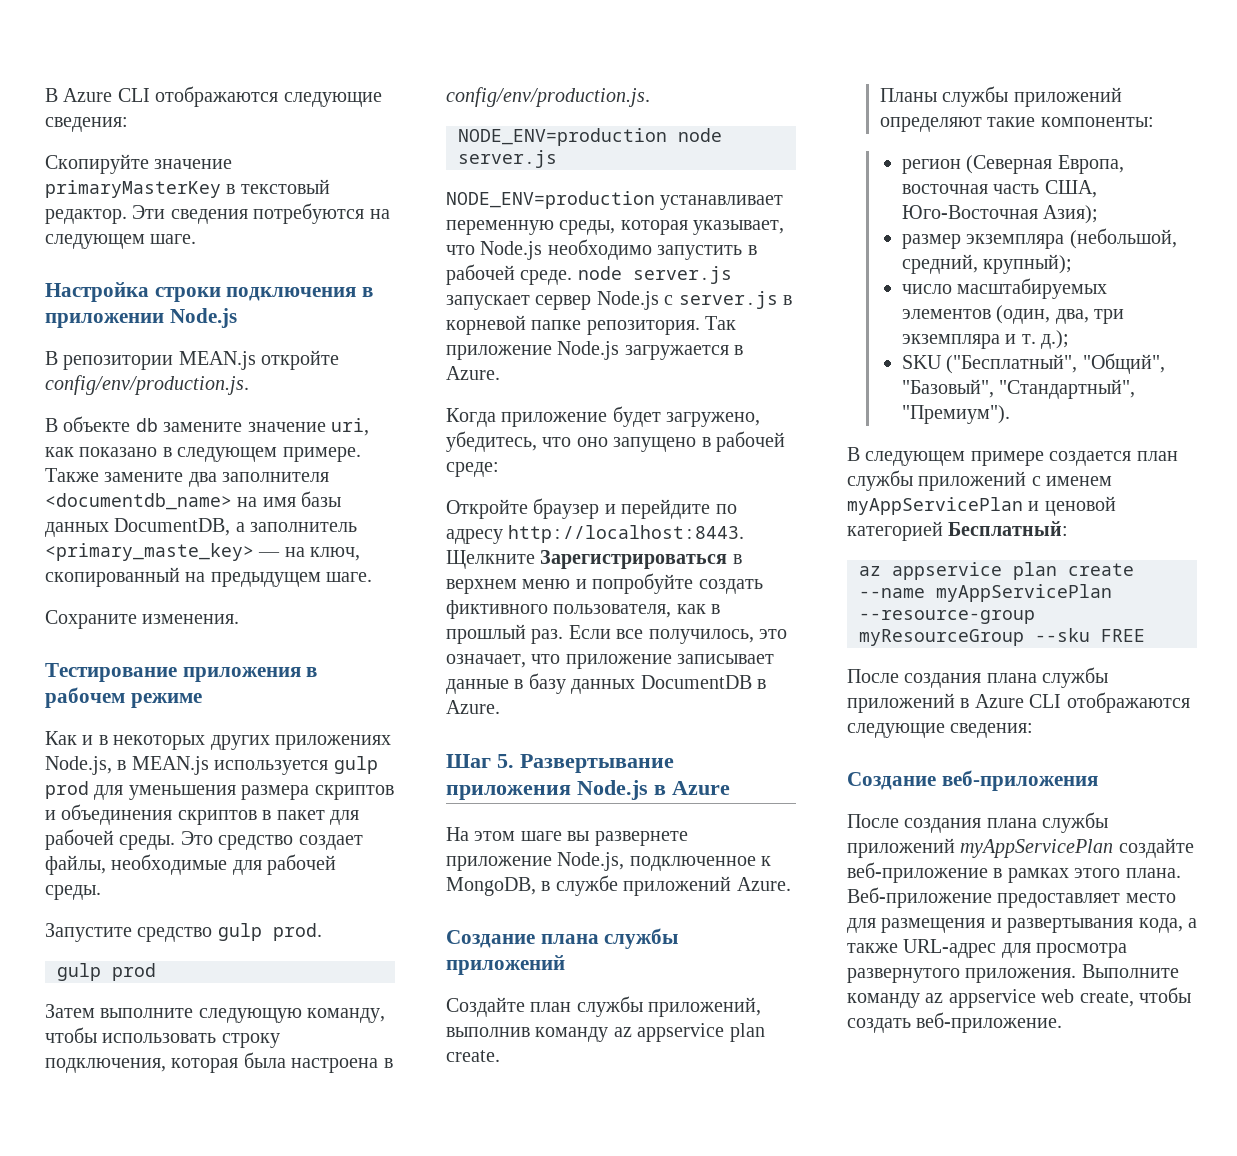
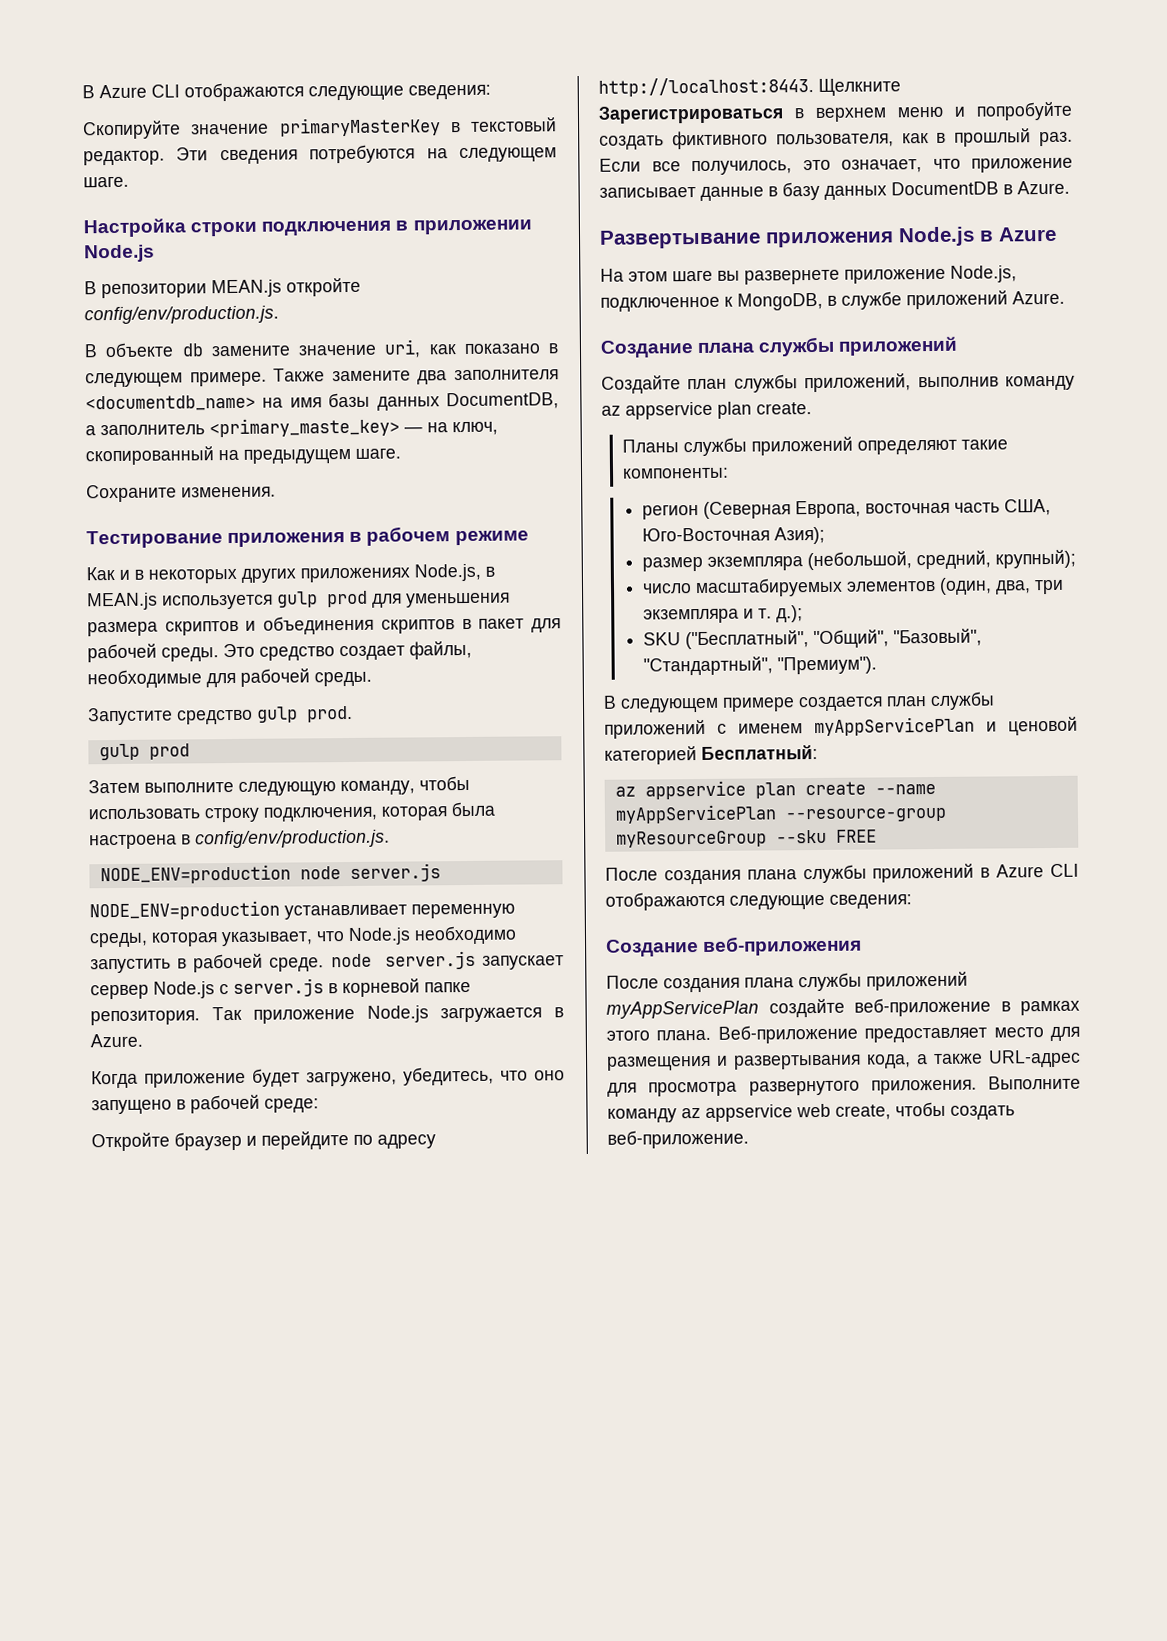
[446,754,514,768] Шаг 5. -> (1070, 187) none

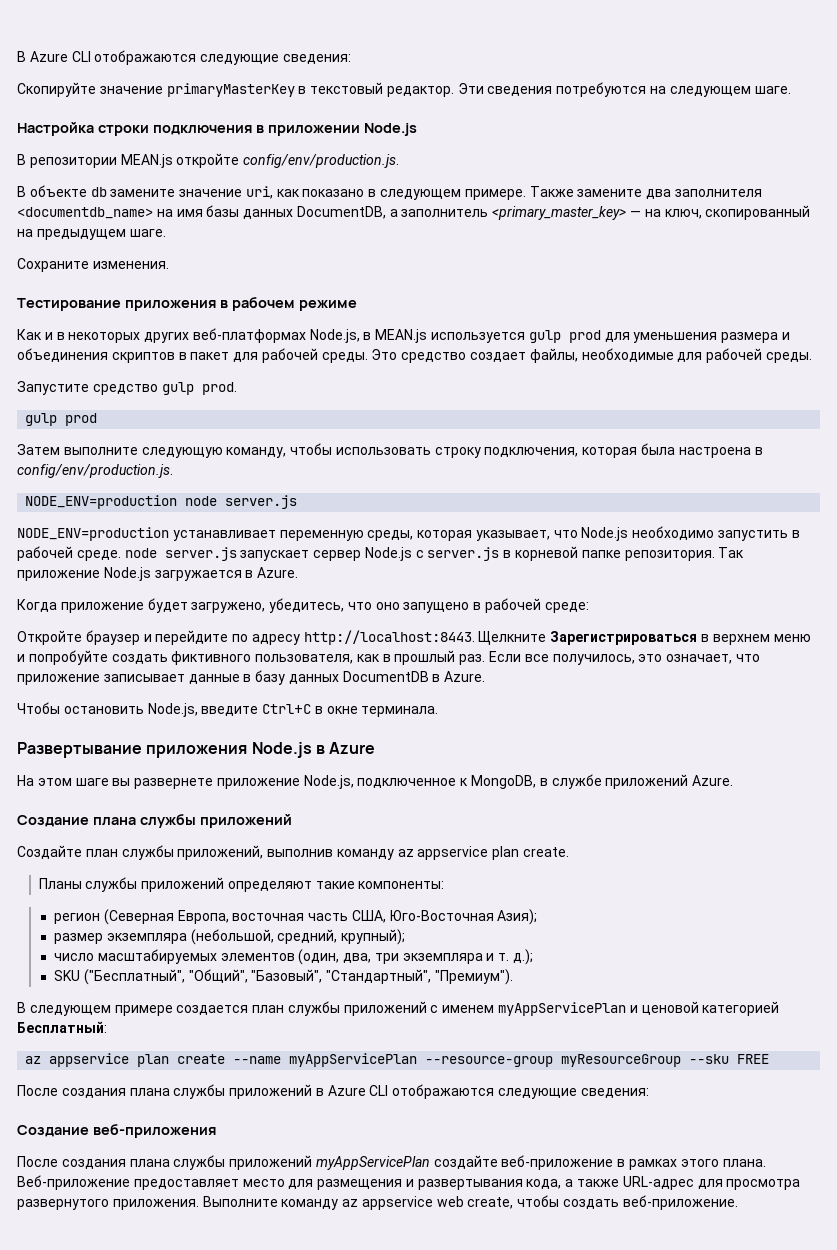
[209,417,400,438] <primary_maste_key> -> [492,206,627,220] <primary_master_key>
[300,567,410,583] приложениях -> [192,328,306,343] веб-платформах
[164,620,239,636] скриптов -> (779, 337) none
(1070, 187) none -> [17,702,439,717] // Чтобы остановить Node.js, введите Ctrl+C в окне терминала.

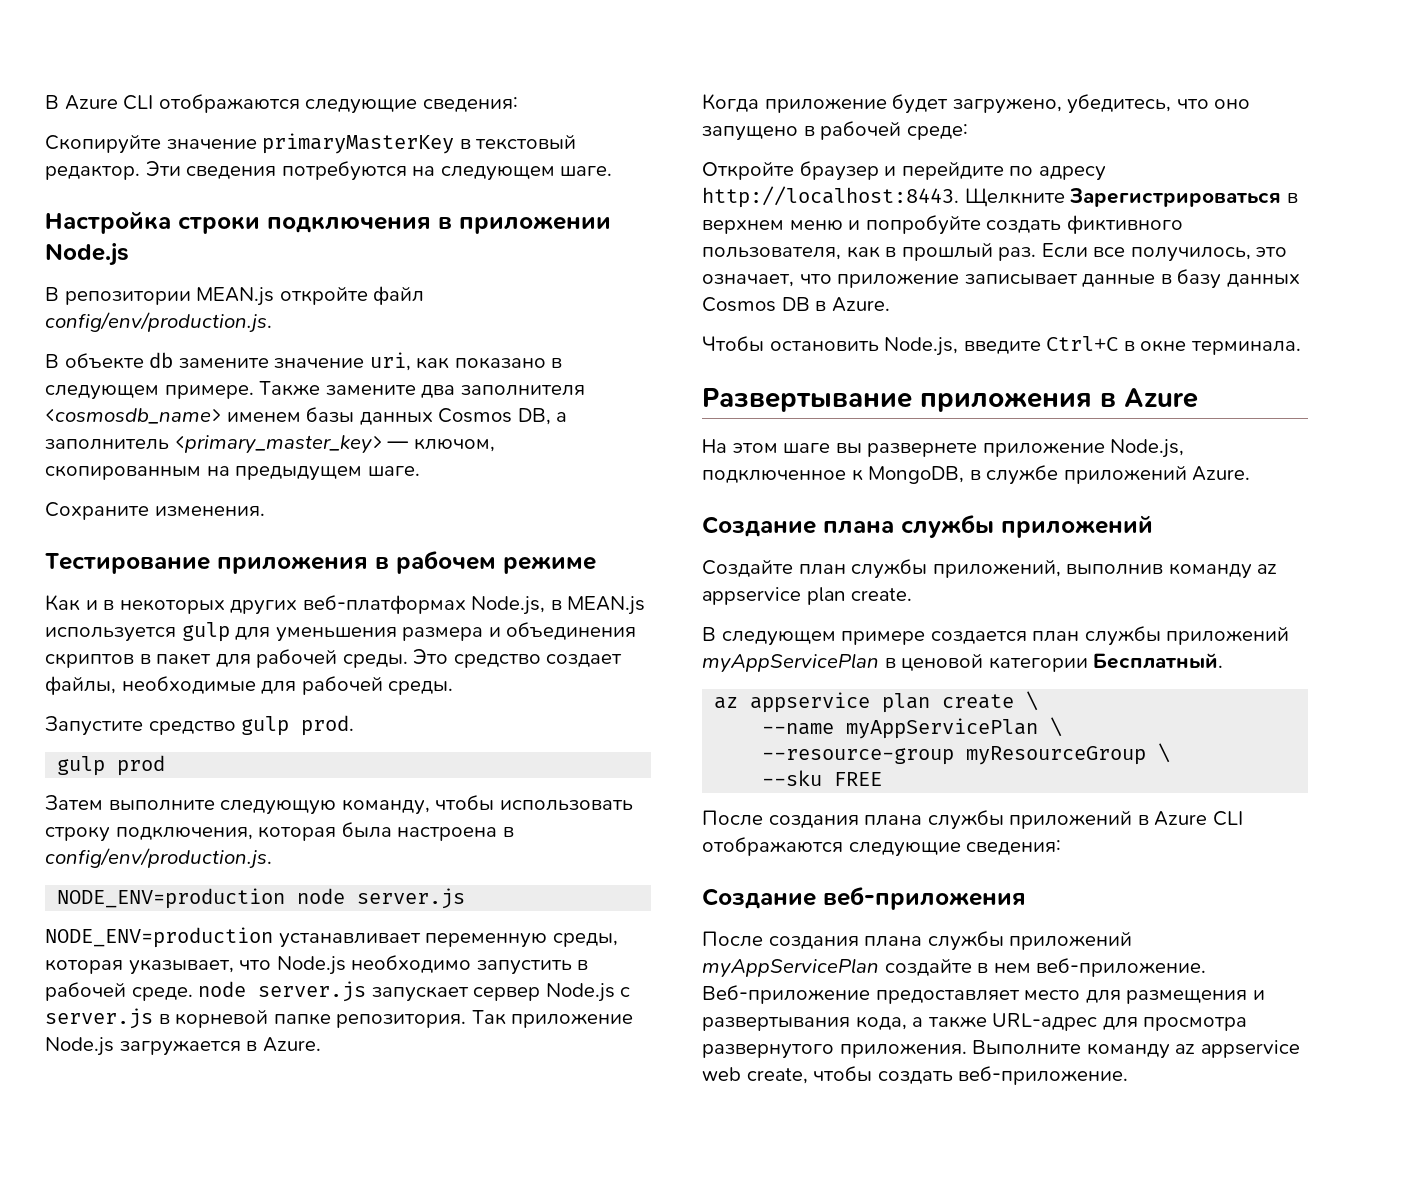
(240, 160) none -> [373,286,425,305] файл
[17,205,386,219] <documentdb_name> на имя базы данных DocumentDB, -> [45,407,551,425] <cosmosdb_name> именем базы данных Cosmos DB,
[644,205,811,220] на ключ, скопированный -> [413,438,495,452] [45,465,201,480] ключом, скопированным
[568,330,601,343] prod -> (230, 632) none
[342,671,429,682] DocumentDB -> [702,297,810,312] Cosmos DB
[251,742,312,758] Node.js -> (1092, 401) none
[38,877,445,892] [53,909,538,925] [53,929,406,945] [53,949,533,965] [53,969,513,985] // Планы службы приложений определяют такие компоненты: // регион (Северная Европа, восточная часть США, Юго-Восточная Азия); // размер экземпляра (небольшой, средний, крупный); // число масштабируемых элементов (один, два, три экземпляра и т. д.); // SKU ("Бесплатный", "Общий", "Базовый", "Стандартный", "Премиум"). -> (913, 594) none
[430,1001,780,1016] [17,1021,107,1033] с именем myAppServicePlan и ценовой категорией Бесплатный: -> [702,653,1224,673] myAppServicePlan в ценовой категории Бесплатный.
(226, 1059) none -> [1026,691,1039,711] \ //
(418, 1060) none -> [1050,717,1063,737] \ //
(682, 1060) none -> [1158,743,1171,763] \ //
[501,1155,766,1170] веб-приложение в рамках этого плана. -> [977,958,1207,977] в нем веб-приложение.

